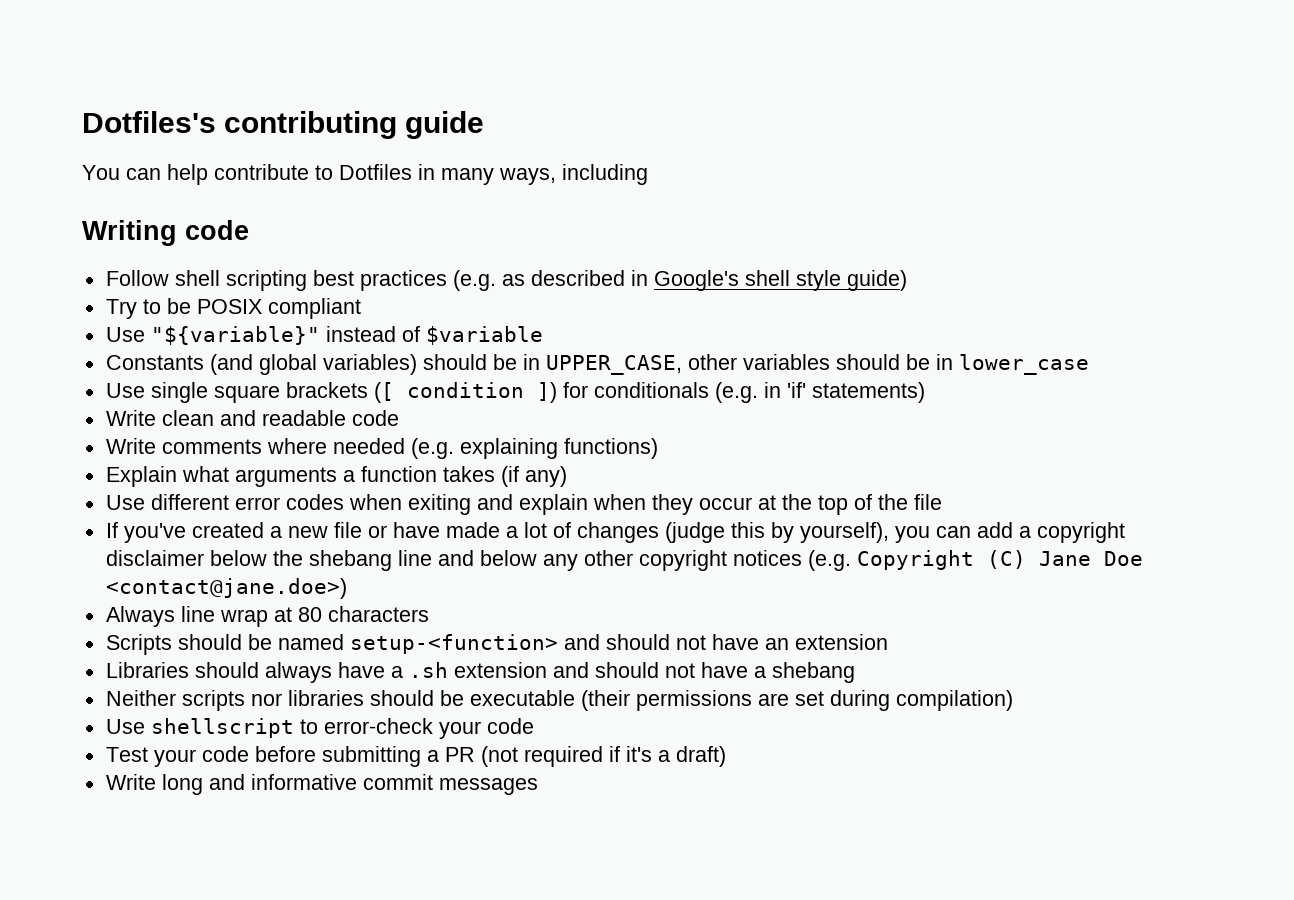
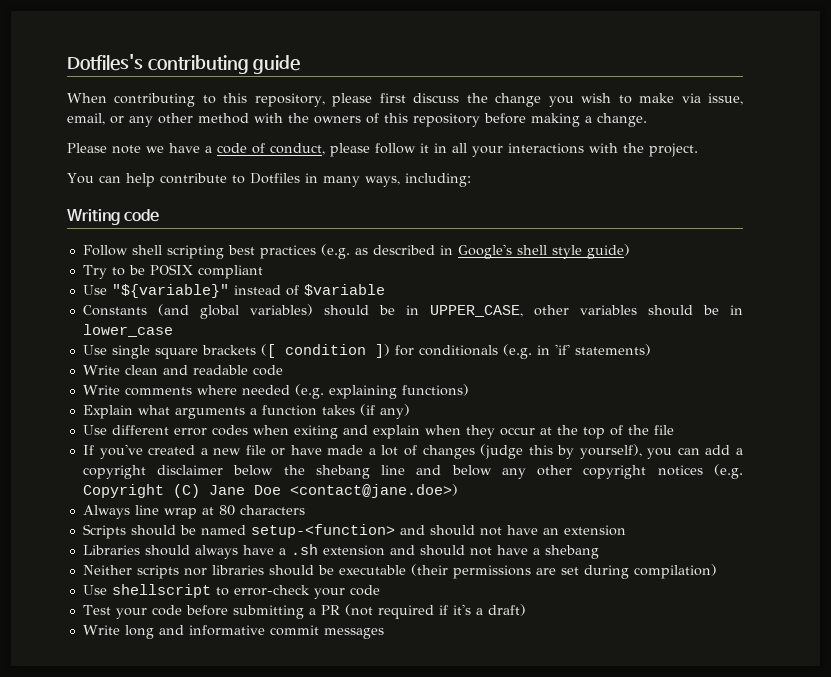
(485, 125) none -> [67,93,744,107] [67,113,647,127] [67,143,698,157] // When contributing to this repository, please first discuss the change you wish to make via issue, email, or any other method with the owners of this repository before making a change. // Please note we have a code of conduct, please follow it in all your interactions with the project.
[562,164,648,185] including -> [404,173,471,187] including:

